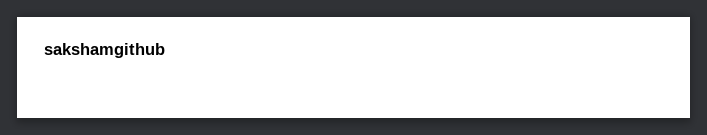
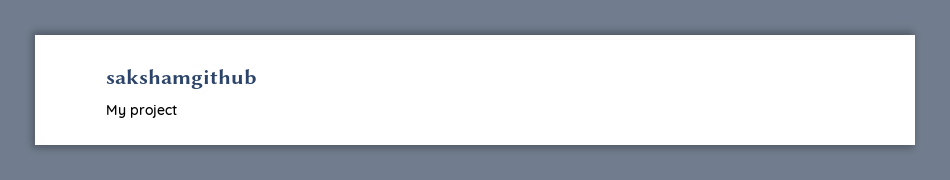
(165, 50) none -> [106,104,177,118] // My project

